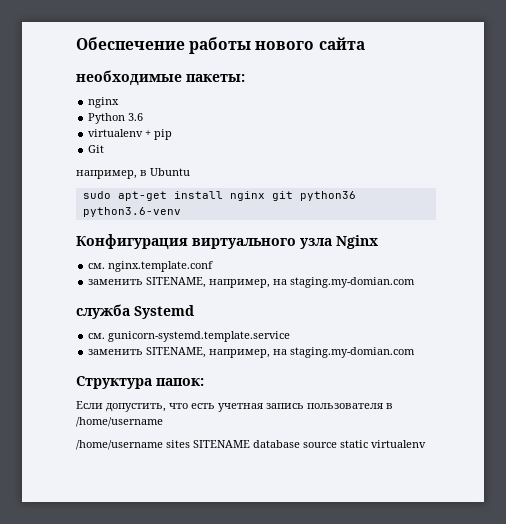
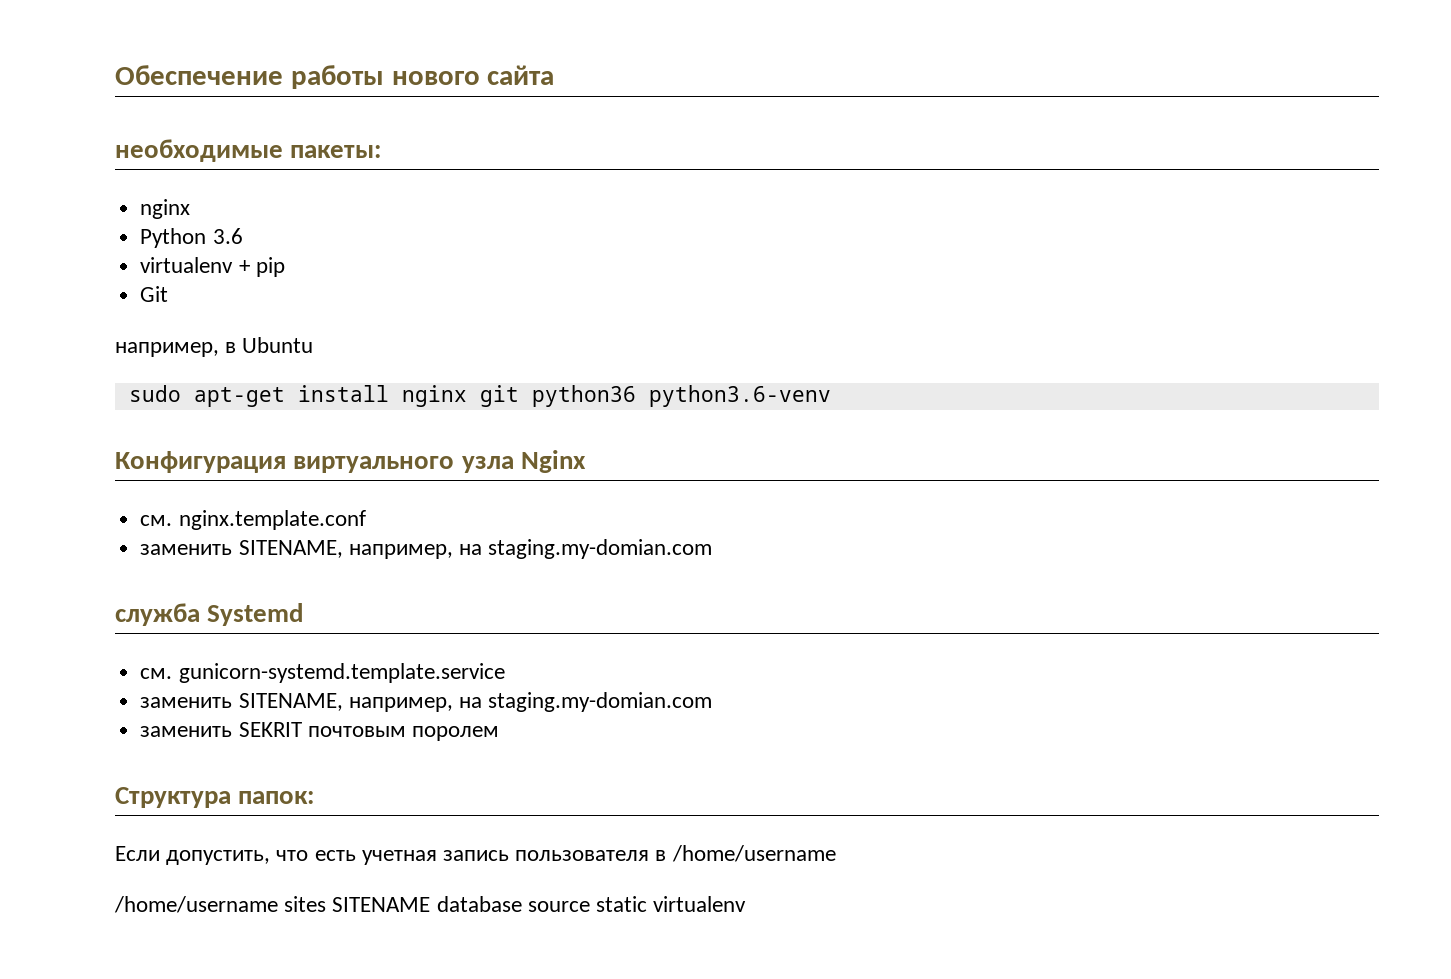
(416, 352) none -> [140,722,499,741] // заменить SEKRIT почтовым поролем

